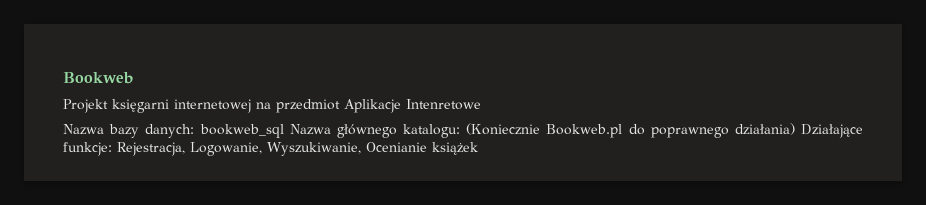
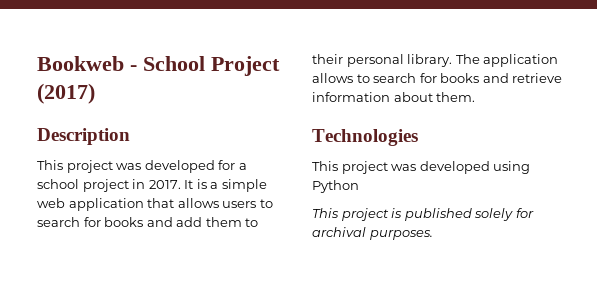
[63,99,481,113] [63,123,863,138] [63,142,478,156] // Projekt księgarni internetowej na przedmiot Aplikacje Intenretowe // Nazwa bazy danych: bookweb_sql Nazwa głównego katalogu: (Koniecznie Bookweb.pl do poprawnego działania) Działające funkcje: Rejestracja, Logowanie, Wyszukiwanie, Ocenianie książek -> [130,56,280,76] [37,83,95,104] [37,128,130,145] [37,160,247,173] [37,179,267,192] [37,198,273,211] [37,217,259,227] [312,54,559,67] [312,73,563,83] [312,92,476,102] [312,129,418,146] [312,161,531,174] [312,180,359,193] [312,208,534,221] [312,227,433,240] - School Project (2017) // Description // This project was developed for a school project in 2017. It is a simple web application that allows users to search for books and add them to their personal library. The application allows to search for books and retrieve information about them. // Technologies // This project was developed using Python // This project is published solely for archival purposes.

